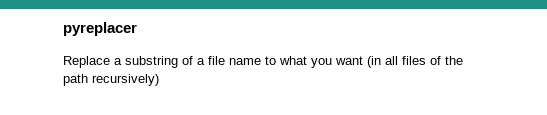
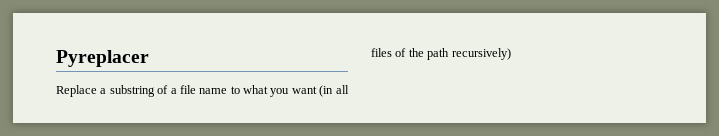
[63,22,137,36] pyreplacer -> [56,50,149,67] Pyreplacer

